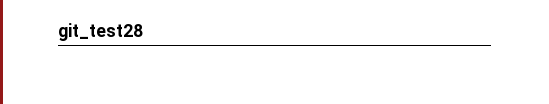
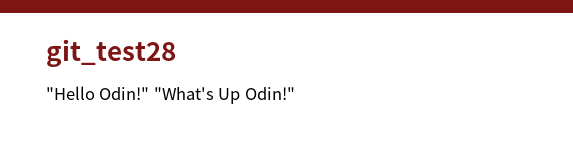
(143, 32) none -> [46,86,295,104] // "Hello Odin!" "What's Up Odin!"

